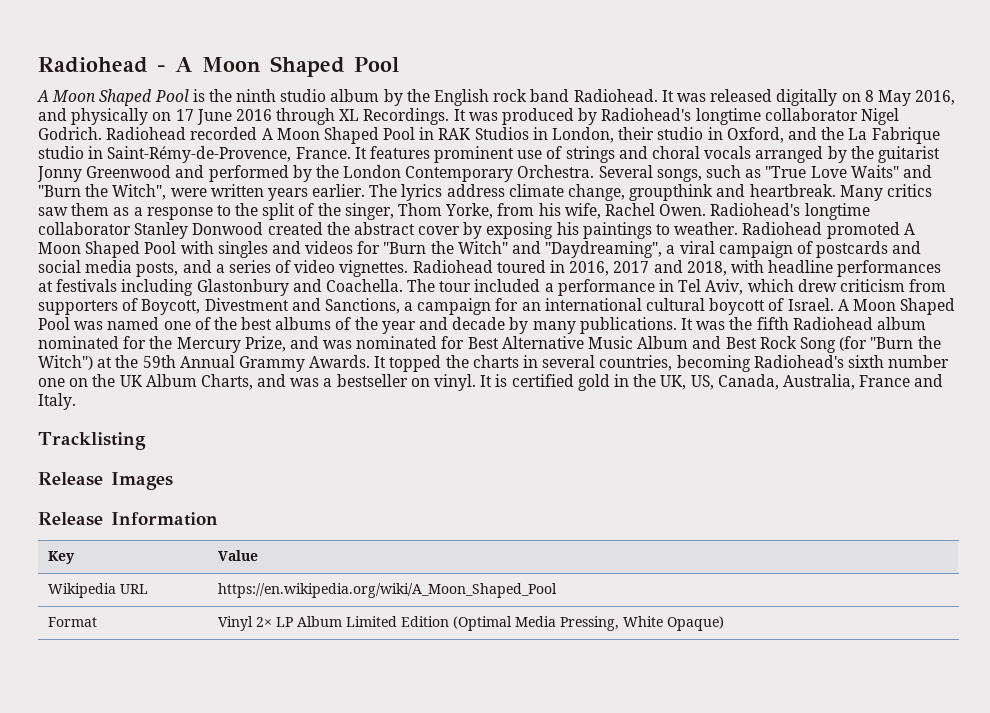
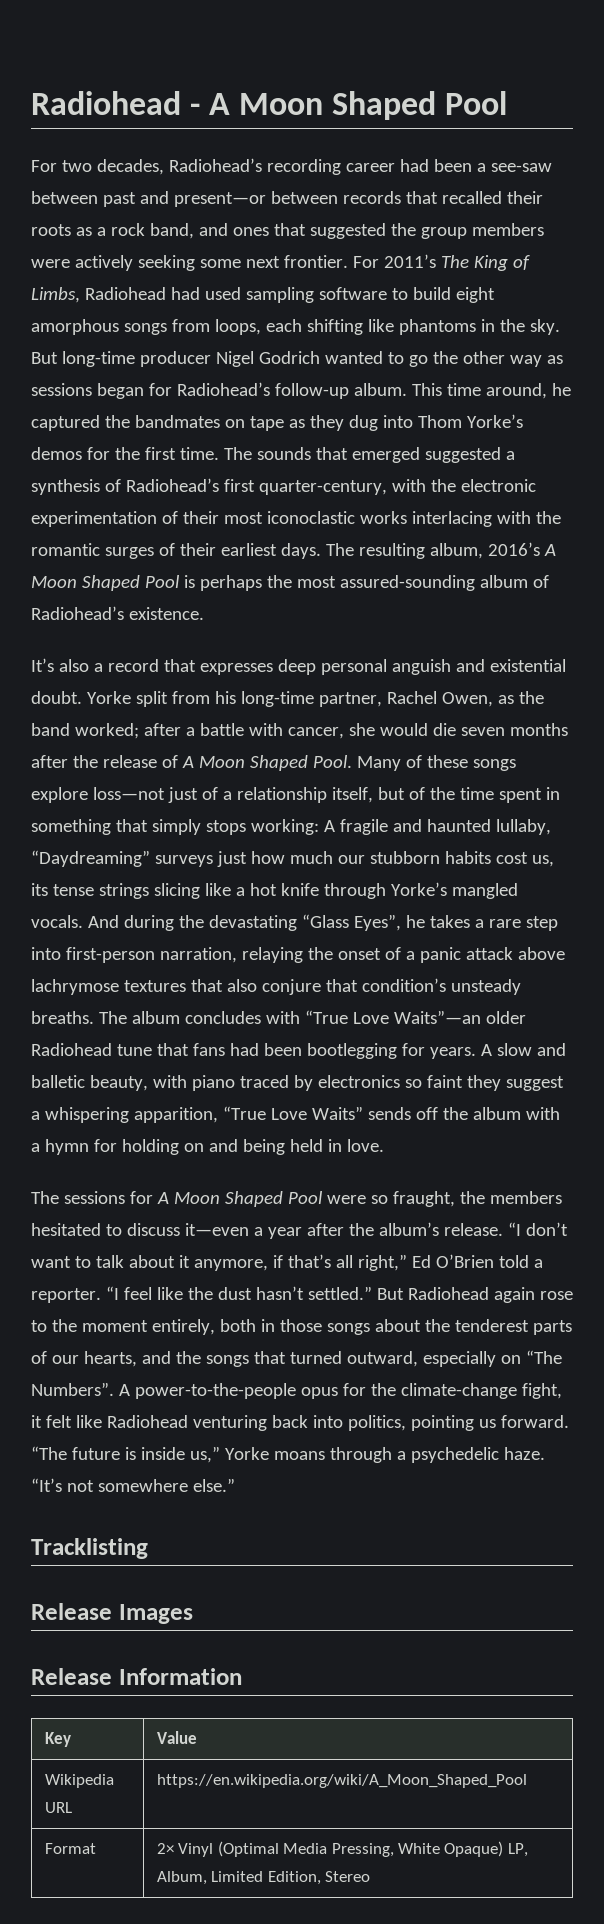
(399, 64) none -> [31,158,552,175] [31,191,543,207] [31,223,544,239] [31,254,530,271] [31,287,495,303] [31,319,560,335] [31,351,563,367] [31,382,571,399] [31,414,523,431] [31,447,515,463] [31,478,536,495] [31,511,561,527] [31,542,540,559] For two decades, Radiohead’s recording career had been a see-saw between past and present—or between records that recalled their roots as a rock band, and ones that suggested the group members were actively seeking some next frontier. For 2011’s The King of Limbs, Radiohead had used sampling software to build eight amorphous songs from loops, each shifting like phantoms in the sky. But long-time producer Nigel Godrich wanted to go the other way as sessions began for Radiohead’s follow-up album. This time around, he captured the bandmates on tape as they dug into Thom Yorke’s demos for the first time. The sounds that emerged suggested a synthesis of Radiohead’s first quarter-century, with the electronic experimentation of their most iconoclastic works interlacing with the romantic surges of their earliest days. The resulting album, 2016’s
[208,89,956,106] [38,108,899,125] [38,127,940,144] [38,146,940,163] [37,165,932,182] [38,184,932,201] [38,203,870,220] [38,222,915,239] [38,241,922,258] [38,260,942,277] [38,279,947,296] [38,298,956,315] [38,317,926,334] [38,336,941,353] [38,355,950,372] [38,374,944,391] [38,393,76,410] the ninth studio album by the English rock band Radiohead. It was released digitally on 8 May 2016, and physically on 17 June 2016 through XL Recordings. It was produced by Radiohead's longtime collaborator Nigel Godrich. Radiohead recorded A Moon Shaped Pool in RAK Studios in London, their studio in Oxford, and the La Fabrique studio in Saint-Rémy-de-Provence, France. It features prominent use of strings and choral vocals arranged by the guitarist Jonny Greenwood and performed by the London Contemporary Orchestra. Several songs, such as "True Love Waits" and "Burn the Witch", were written years earlier. The lyrics address climate change, groupthink and heartbreak. Many critics saw them as a response to the split of the singer, Thom Yorke, from his wife, Rachel Owen. Radiohead's longtime collaborator Stanley Donwood created the abstract cover by exposing his paintings to weather. Radiohead promoted A Moon Shaped Pool with singles and videos for "Burn the Witch" and "Daydreaming", a viral campaign of postcards and social media posts, and a series of video vignettes. Radiohead toured in 2016, 2017 and 2018, with headline performances at festivals including Glastonbury and Coachella. The tour included a performance in Tel Aviv, which drew criticism from supporters of Boycott, Divestment and Sanctions, a campaign for an international cultural boycott of Israel. A Moon Shaped Pool was named one of the best albums of the year and decade by many publications. It was the fifth Radiohead album nominated for the Mercury Prize, and was nominated for Best Alternative Music Album and Best Rock Song (for "Burn the Witch") at the 59th Annual Grammy Awards. It topped the charts in several countries, becoming Radiohead's sixth number one on the UK Album Charts, and was a bestseller on vinyl. It is certified gold in the UK, US, Canada, Australia, France and Italy. -> [199,575,549,591] [31,606,204,620] [31,658,566,675] [31,691,544,707] [31,723,568,739] [31,755,516,771] [31,787,560,803] [31,819,551,835] [31,850,554,867] [31,882,518,899] [31,914,558,931] [31,947,565,963] [31,978,521,995] [31,1010,526,1024] [31,1043,566,1059] [31,1075,564,1091] [31,1106,560,1123] [31,1139,384,1155] [31,1191,562,1207] [31,1222,568,1239] [31,1254,543,1271] [31,1286,573,1303] [31,1319,572,1335] [31,1350,562,1367] [31,1382,562,1399] [31,1415,569,1431] [31,1446,545,1463] [31,1478,235,1492] perhaps the most assured-sounding album of Radiohead’s existence. // It’s also a record that expresses deep personal anguish and existential doubt. Yorke split from his long-time partner, Rachel Owen, as the band worked; after a battle with cancer, she would die seven months after the release of A Moon Shaped Pool. Many of these songs explore loss—not just of a relationship itself, but of the time spent in something that simply stops working: A fragile and haunted lullaby, “Daydreaming” surveys just how much our stubborn habits cost us, its tense strings slicing like a hot knife through Yorke’s mangled vocals. And during the devastating “Glass Eyes”, he takes a rare step into first-person narration, relaying the onset of a panic attack above lachrymose textures that also conjure that condition’s unsteady breaths. The album concludes with “True Love Waits”—an older Radiohead tune that fans had been bootlegging for years. A slow and balletic beauty, with piano traced by electronics so faint they suggest a whispering apparition, “True Love Waits” sends off the album with a hymn for holding on and being held in love. // The sessions for A Moon Shaped Pool were so fraught, the members hesitated to discuss it—even a year after the album’s release. “I don’t want to talk about it anymore, if that’s all right,” Ed O’Brien told a reporter. “I feel like the dust hasn’t settled.” But Radiohead again rose to the moment entirely, both in those songs about the tenderest parts of our hearts, and the songs that turned outward, especially on “The Numbers”. A power-to-the-people opus for the climate-change fight, it felt like Radiohead venturing back into politics, pointing us forward. “The future is inside us,” Yorke moans through a psychedelic haze. “It’s not somewhere else.”
[218,616,450,631] Vinyl 2× LP Album Limited Edition -> [156,1843,214,1857] 2× Vinyl
(725, 623) none -> [507,1843,528,1857] [156,1871,371,1885] LP, Album, Limited Edition, Stereo

